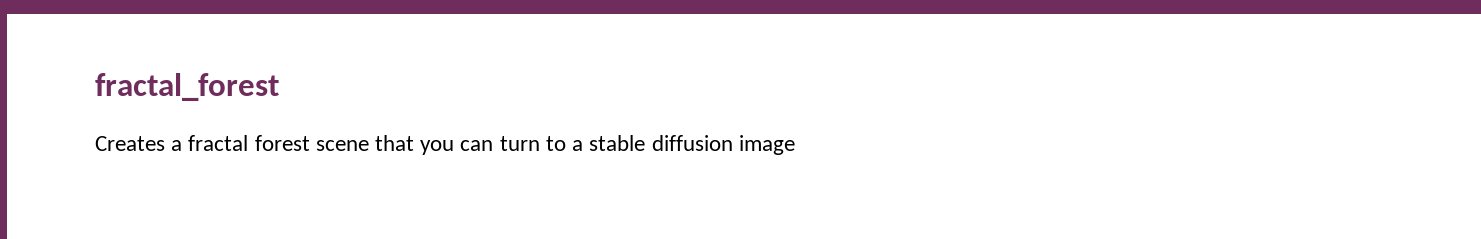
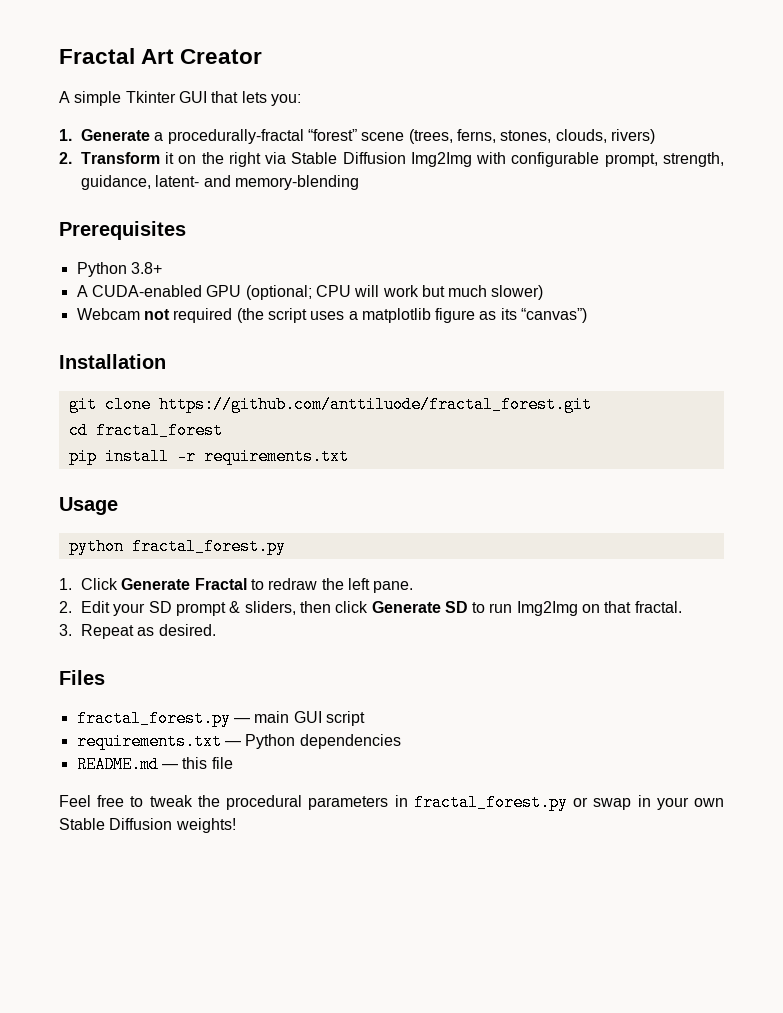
[95,73,279,101] [95,135,795,155] fractal_forest // Creates a fractal forest scene that you can turn to a stable diffusion image -> [59,48,263,64] [59,91,301,106] [59,129,655,144] [59,152,725,167] [80,175,359,190] [59,221,186,240] [76,262,162,277] [76,285,544,300] [76,308,588,323] [59,354,166,369] [68,396,592,413] [68,422,223,439] [68,448,349,465] [59,497,118,515] [68,538,286,555] [59,578,414,593] [59,601,682,616] [59,624,216,639] [59,670,105,685] [76,710,365,727] [76,733,401,750] [76,756,233,773] [59,794,725,811] [59,818,236,833] Fractal Art Creator // A simple Tkinter GUI that lets you: // 1. Generate a procedurally-fractal “forest” scene (trees, ferns, stones, clouds, rivers) // 2. Transform it on the right via Stable Diffusion Img2Img with configurable prompt, strength, guidance, latent- and memory-blending // Prerequisites // Python 3.8+ // A CUDA-enabled GPU (optional; CPU will work but much slower) // Webcam not required (the script uses a matplotlib figure as its “canvas”) // Installation // git clone https://github.com/anttiluode/fractal_forest.git // cd fractal_forest // pip install -r requirements.txt // Usage // python fractal_forest.py // 1. Click Generate Fractal to redraw the left pane. // 2. Edit your SD prompt & sliders, then click Generate SD to run Img2Img on that fractal. // 3. Repeat as desired. // Files // fractal_forest.py — main GUI script // requirements.txt — Python dependencies // README.md — this file // Feel free to tweak the procedural parameters in fractal_forest.py or swap in your own Stable Diffusion weights!

